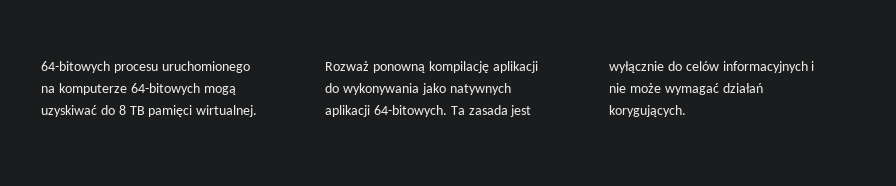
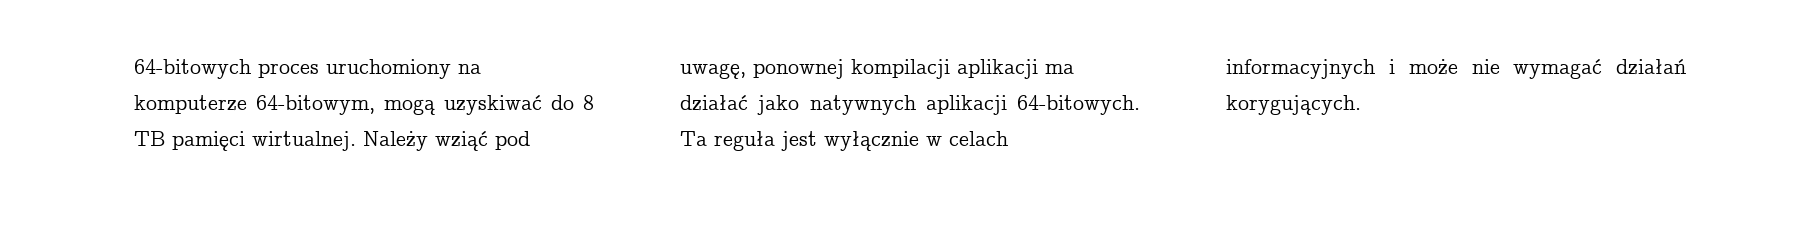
[41,61,250,73] 64-bitowych procesu uruchomionego -> [134,59,452,79] 64-bitowych proces uruchomiony
[130,83,200,95] 64-bitowych -> [256,95,376,115] 64-bitowym,
[325,61,538,73] [325,83,420,95] Rozważ ponowną kompilację aplikacji do wykonywania -> [363,131,531,151] [680,59,1075,79] [680,95,749,111] Należy wziąć pod uwagę, ponownej kompilacji aplikacji ma działać
[468,105,508,115] zasada -> [714,131,776,151] reguła
[668,61,815,73] [609,83,662,93] do celów informacyjnych i nie może -> [926,131,1009,146] [1226,59,1500,79] w celach informacyjnych i może nie

